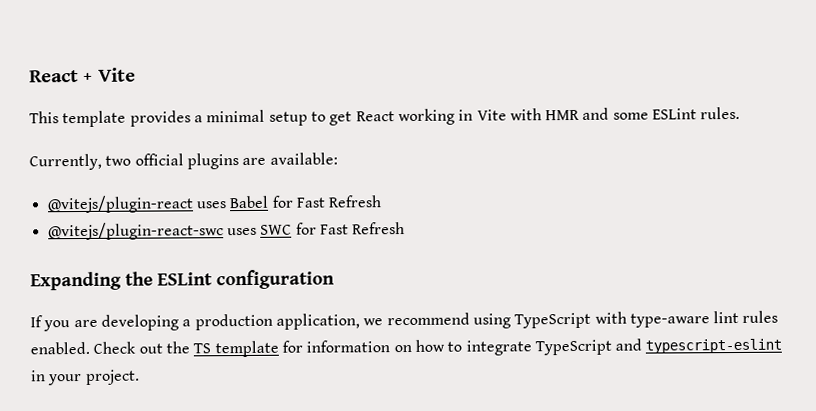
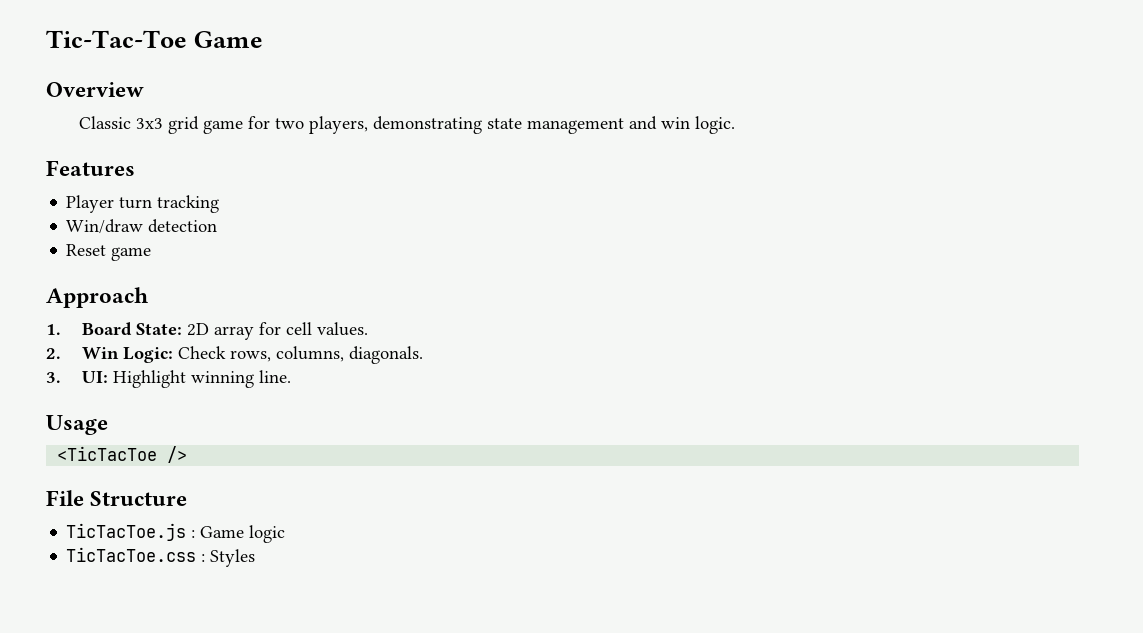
[29,67,136,83] [29,106,741,128] [29,152,338,171] [46,195,383,214] [47,222,406,241] [30,269,335,291] [30,310,779,332] [30,338,783,358] [30,369,140,386] React + Vite // This template provides a minimal setup to get React working in Vite with HMR and some ESLint rules. // Currently, two official plugins are available: // @vitejs/plugin-react uses Babel for Fast Refresh // @vitejs/plugin-react-swc uses SWC for Fast Refresh // Expanding the ESLint configuration // If you are developing a production application, we recommend using TypeScript with type-aware lint rules enabled. Check out the TS template for information on how to integrate TypeScript and typescript-eslint in your project. -> [46,30,264,48] [46,82,144,97] [78,116,735,134] [46,160,135,176] [66,195,220,213] [66,219,218,234] [66,244,152,261] [46,287,149,308] [46,322,368,340] [46,346,423,364] [46,370,291,388] [46,415,108,435] [57,446,188,463] [46,490,188,506] [66,523,286,543] [66,547,256,567] Tic-Tac-Toe Game // Overview // Classic 3x3 grid game for two players, demonstrating state management and win logic. // Features // Player turn tracking // Win/draw detection // Reset game // Approach // 1. Board State: 2D array for cell values. // 2. Win Logic: Check rows, columns, diagonals. // 3. UI: Highlight winning line. // Usage // <TicTacToe /> // File Structure // TicTacToe.js : Game logic // TicTacToe.css : Styles

